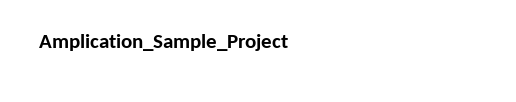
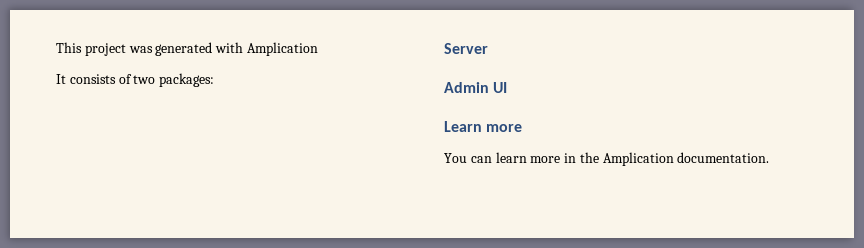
[39,34,288,51] Amplication_Sample_Project -> [56,42,318,56] [56,73,215,87] [444,43,488,54] [444,82,508,93] [444,121,523,132] [444,152,770,166] This project was generated with Amplication // It consists of two packages: // Server // Admin UI // Learn more // You can learn more in the Amplication documentation.

